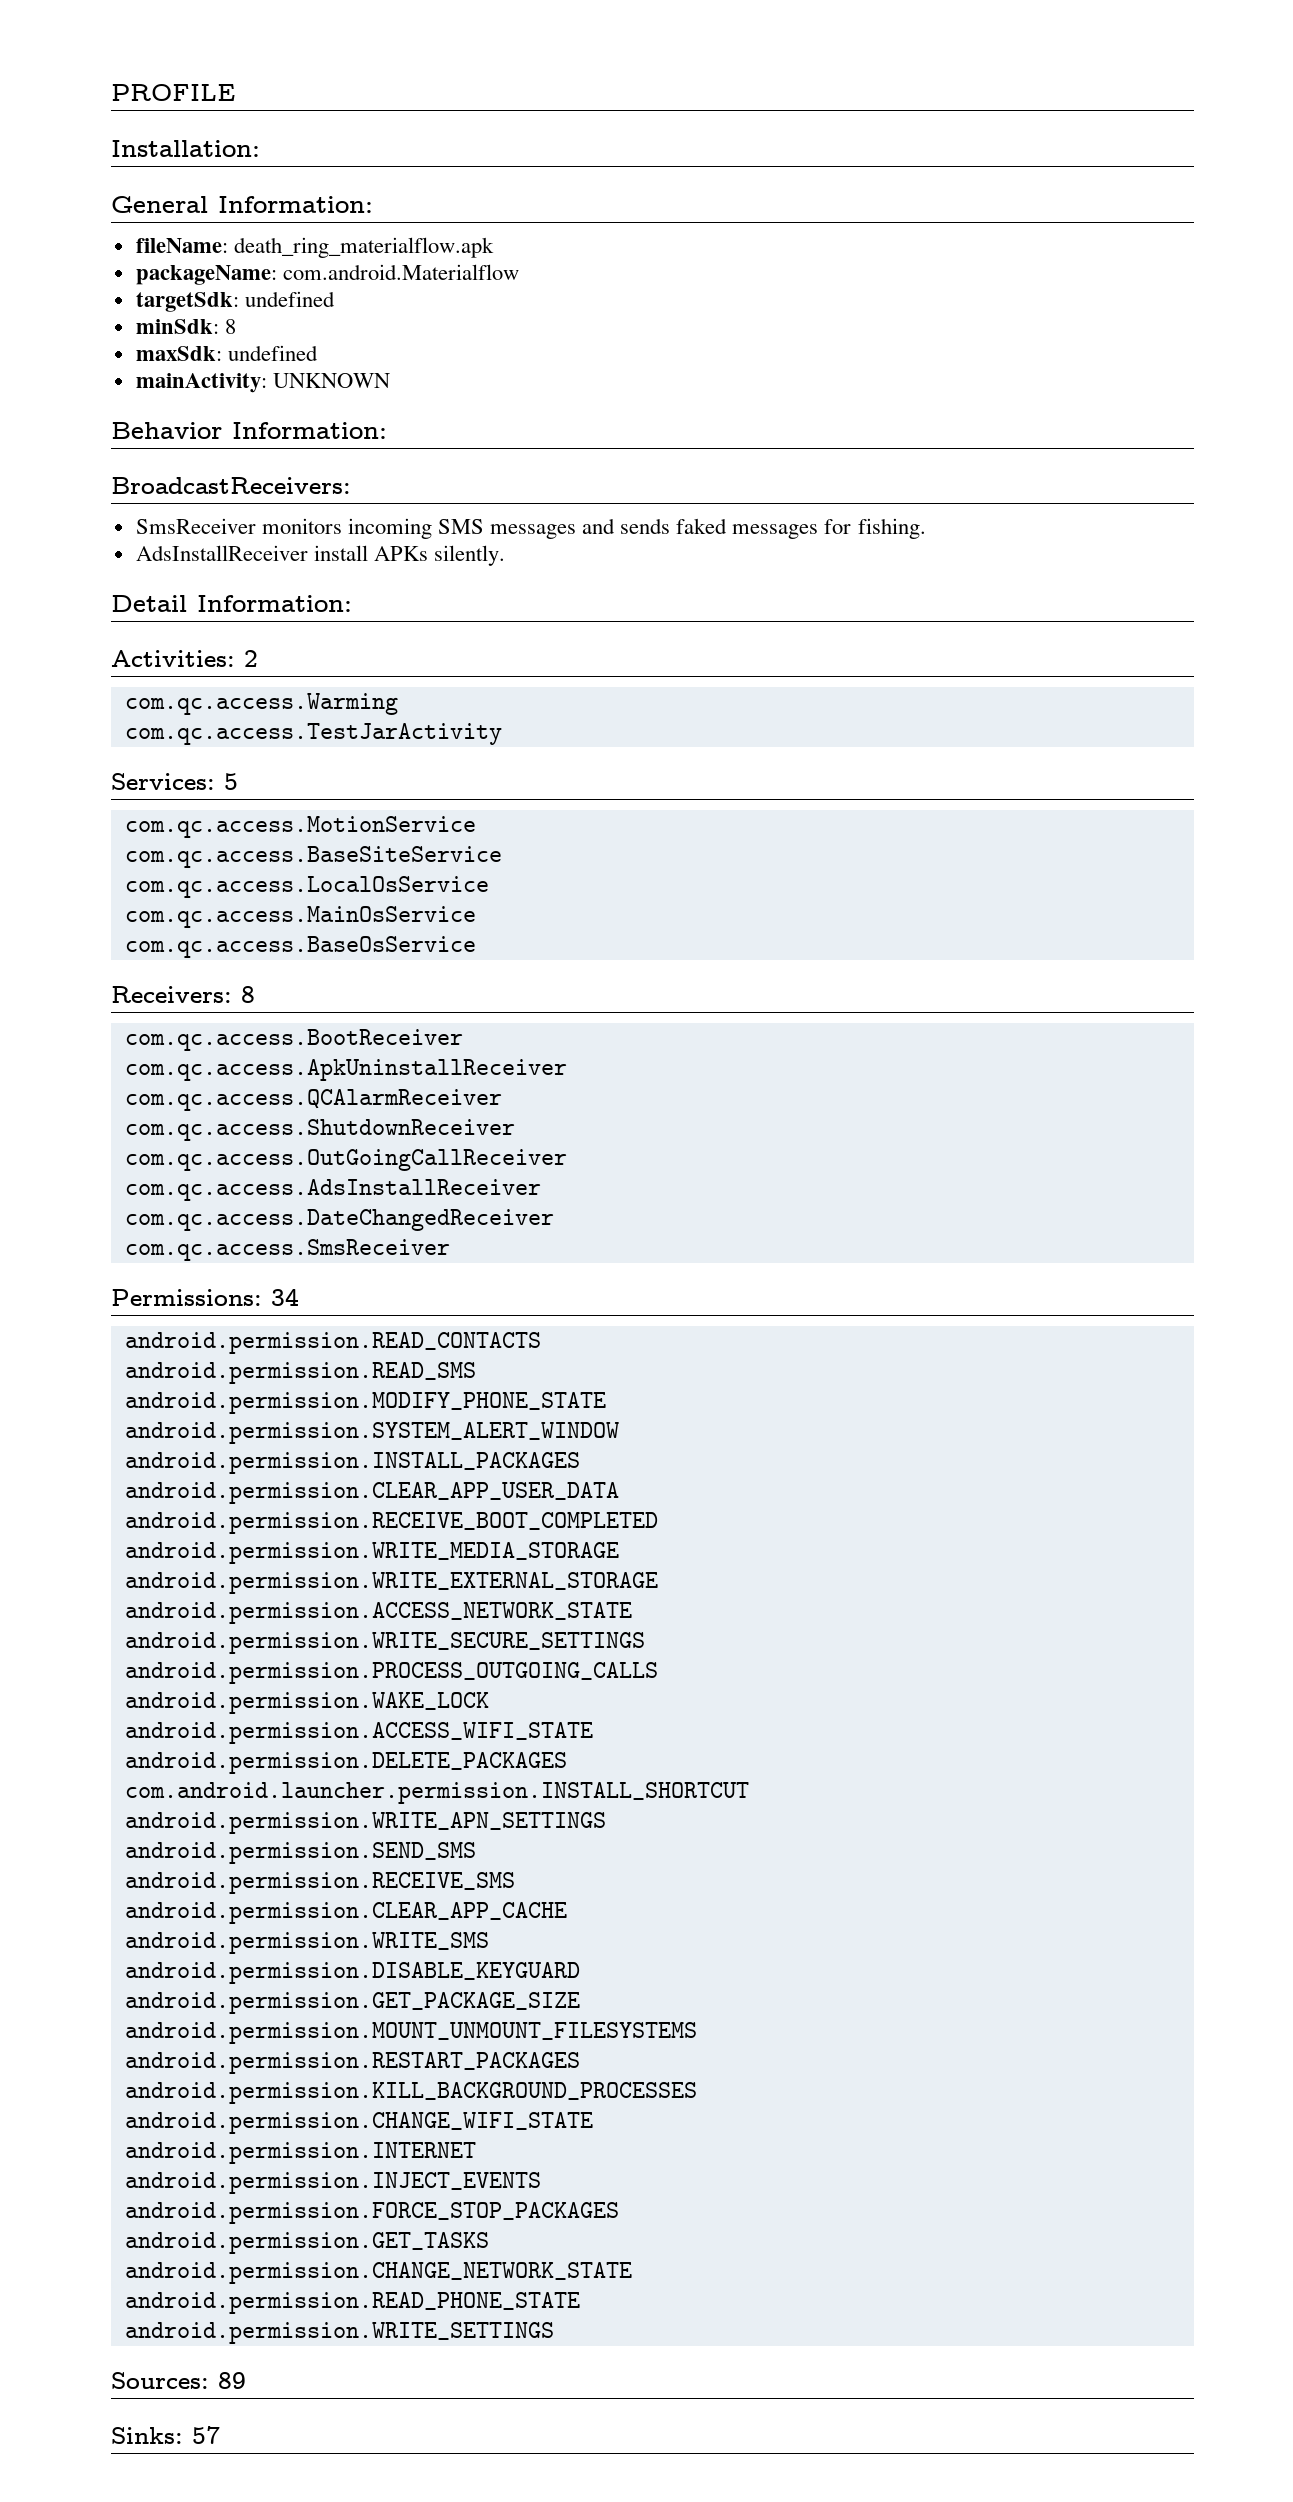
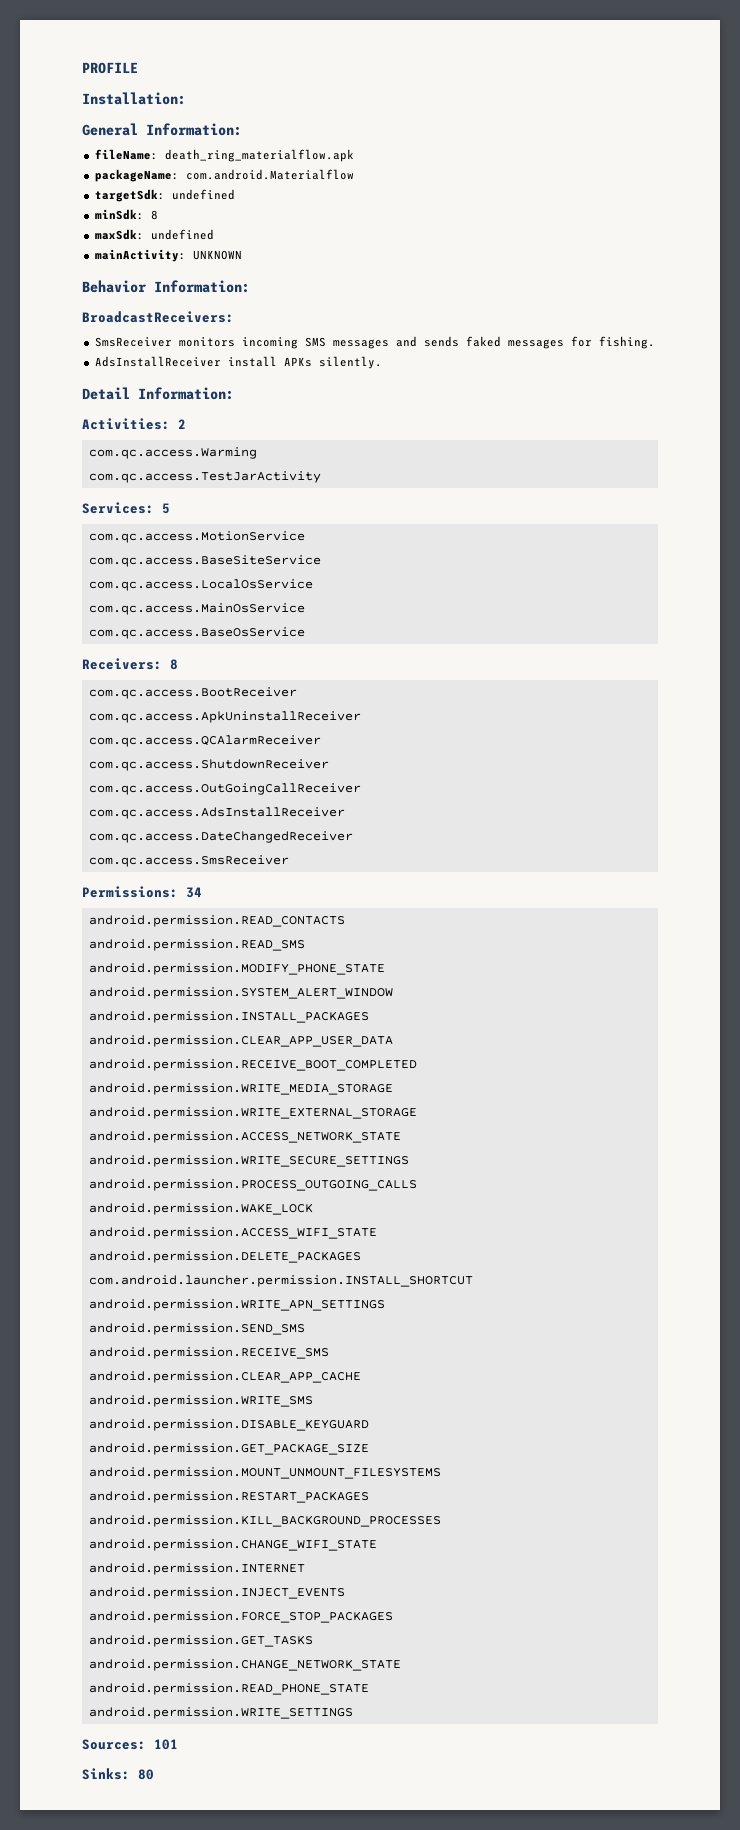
[218,2372,246,2389] 89 -> [154,1739,178,1750] 101
[192,2426,220,2444] 57 -> [138,1769,154,1780] 80

